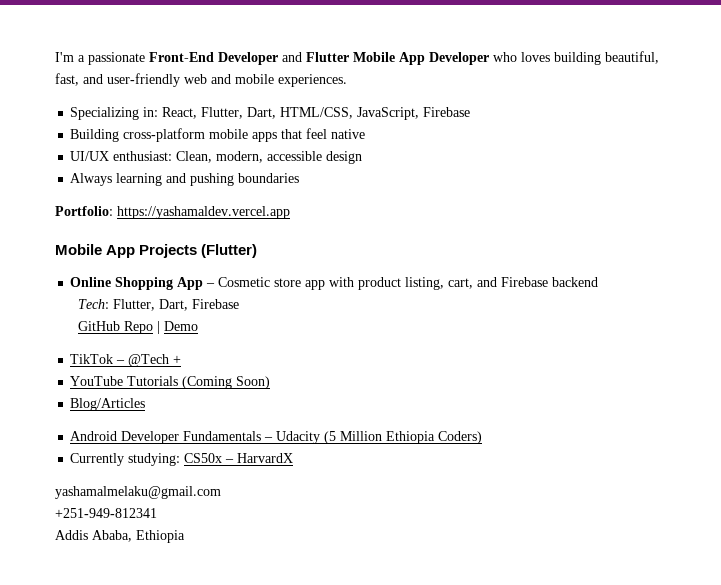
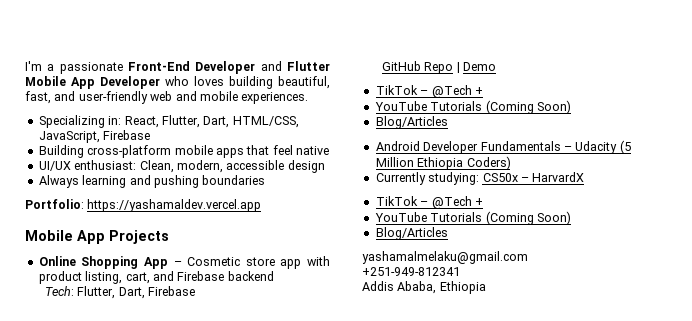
[201,244,258,258] (Flutter) -> (169, 237) none
(294, 458) none -> [375,196,483,209] [374,211,571,225] [375,227,448,240] // TikTok – @Tech + // YouTube Tutorials (Coming Soon) // Blog/Articles

